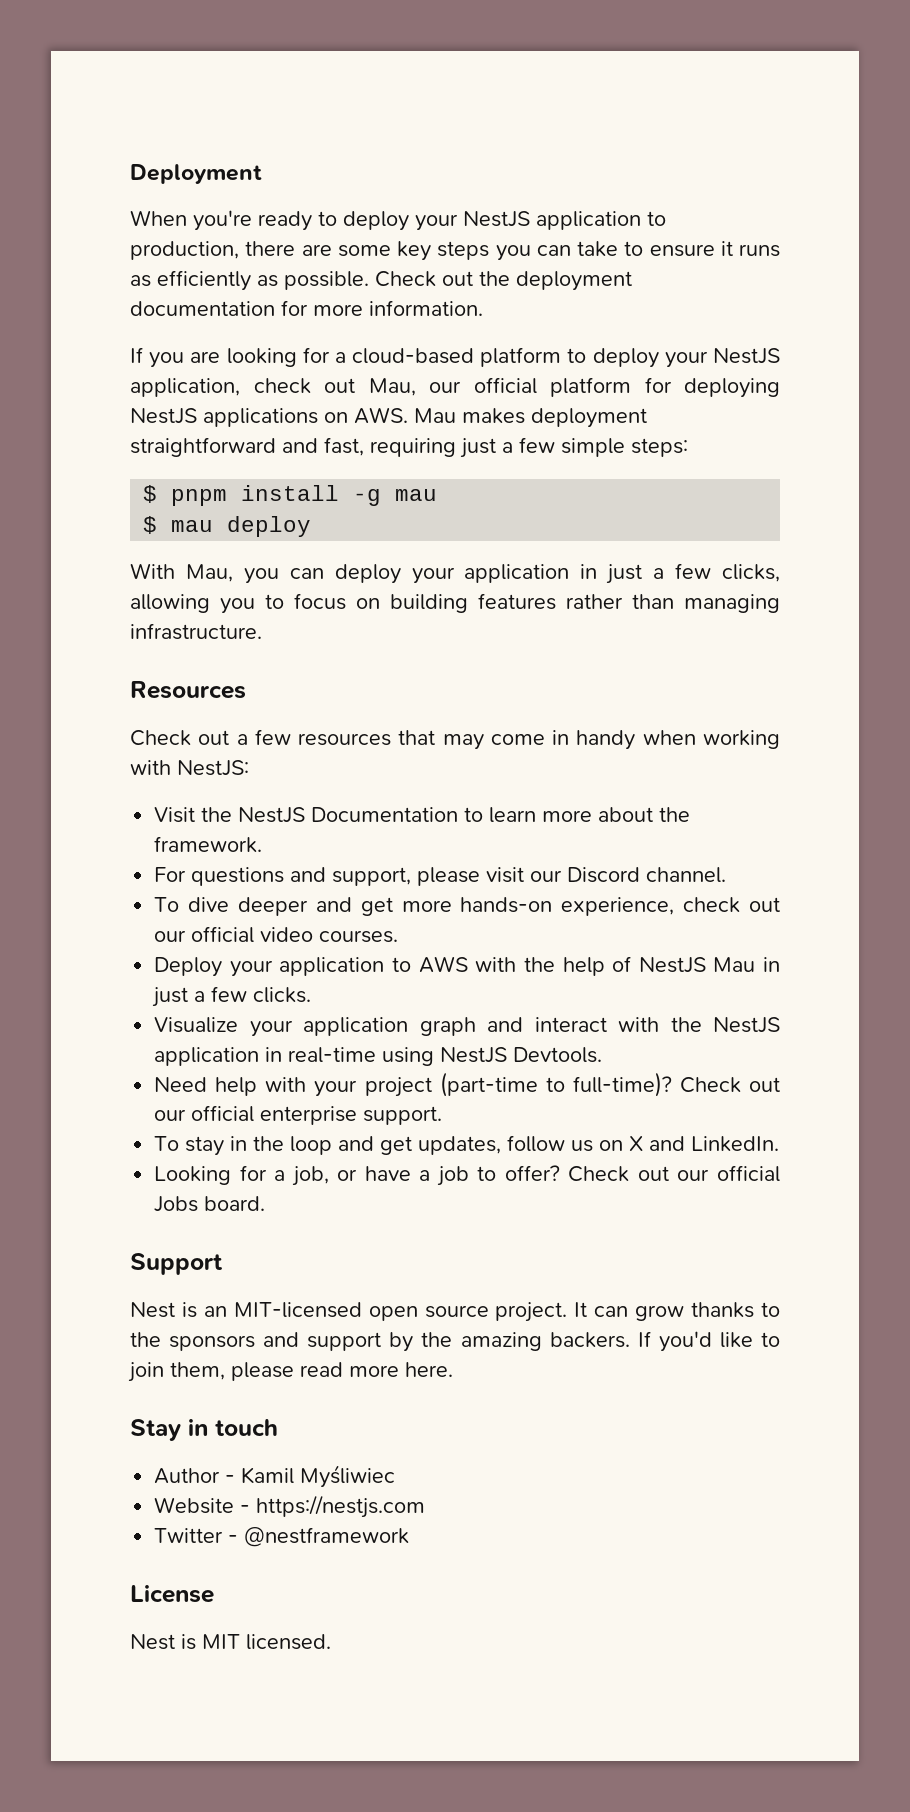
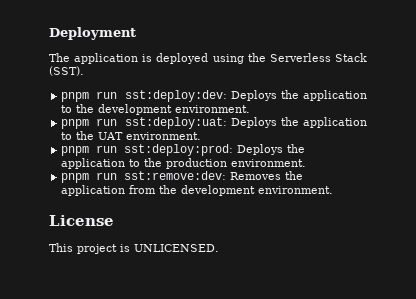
[130,210,666,231] [130,241,780,261] [130,270,632,291] [130,300,483,316] [130,347,780,368] [130,377,780,398] [130,407,647,428] [130,437,688,458] [143,485,438,506] [143,516,312,537] [130,563,780,584] [130,593,780,614] [130,623,262,640] [130,681,246,699] [130,729,780,750] [130,760,249,776] [154,807,691,823] [154,836,263,853] [154,867,727,886] [154,897,780,916] [154,926,399,943] [154,956,780,977] [152,986,312,1007] [154,1017,781,1037] [154,1047,603,1066] [154,1072,780,1097] [154,1105,443,1125] [154,1135,780,1156] [154,1165,780,1186] [154,1196,266,1212] [130,1253,223,1275] [130,1302,780,1322] [130,1331,780,1352] [128,1362,453,1382] [130,1419,278,1441] [154,1465,396,1488] [154,1495,426,1518] [154,1527,410,1547] [130,1585,214,1603] [130,1634,331,1650] When you're ready to deploy your NestJS application to production, there are some key steps you can take to ensure it runs as efficiently as possible. Check out the deployment documentation for more information. // If you are looking for a cloud-based platform to deploy your NestJS application, check out Mau, our official platform for deploying NestJS applications on AWS. Mau makes deployment straightforward and fast, requiring just a few simple steps: // $ pnpm install -g mau // $ mau deploy // With Mau, you can deploy your application in just a few clicks, allowing you to focus on building features rather than managing infrastructure. // Resources // Check out a few resources that may come in handy when working with NestJS: // Visit the NestJS Documentation to learn more about the framework. // For questions and support, please visit our Discord channel. // To dive deeper and get more hands-on experience, check out our official video courses. // Deploy your application to AWS with the help of NestJS Mau in just a few clicks. // Visualize your application graph and interact with the NestJS application in real-time using NestJS Devtools. // Need help with your project (part-time to full-time)? Check out our official enterprise support. // To stay in the loop and get updates, follow us on X and LinkedIn. // Looking for a job, or have a job to offer? Check out our official Jobs board. // Support // Nest is an MIT-licensed open source project. It can grow thanks to the sponsors and support by the amazing backers. If you'd like to join them, please read more here. // Stay in touch // Author - Kamil Myśliwiec // Website - https://nestjs.com // Twitter - @nestframework // License // Nest is MIT licensed. -> [49,53,367,64] [49,66,84,76] [61,90,367,102] [61,104,251,115] [61,117,367,129] [61,131,202,140] [61,144,306,156] [61,158,307,169] [61,171,304,183] [61,185,334,196] [49,215,114,226] [49,243,219,254] The application is deployed using the Serverless Stack (SST). // pnpm run sst:deploy:dev: Deploys the application to the development environment. // pnpm run sst:deploy:uat: Deploys the application to the UAT environment. // pnpm run sst:deploy:prod: Deploys the application to the production environment. // pnpm run sst:remove:dev: Removes the application from the development environment. // License // This project is UNLICENSED.

